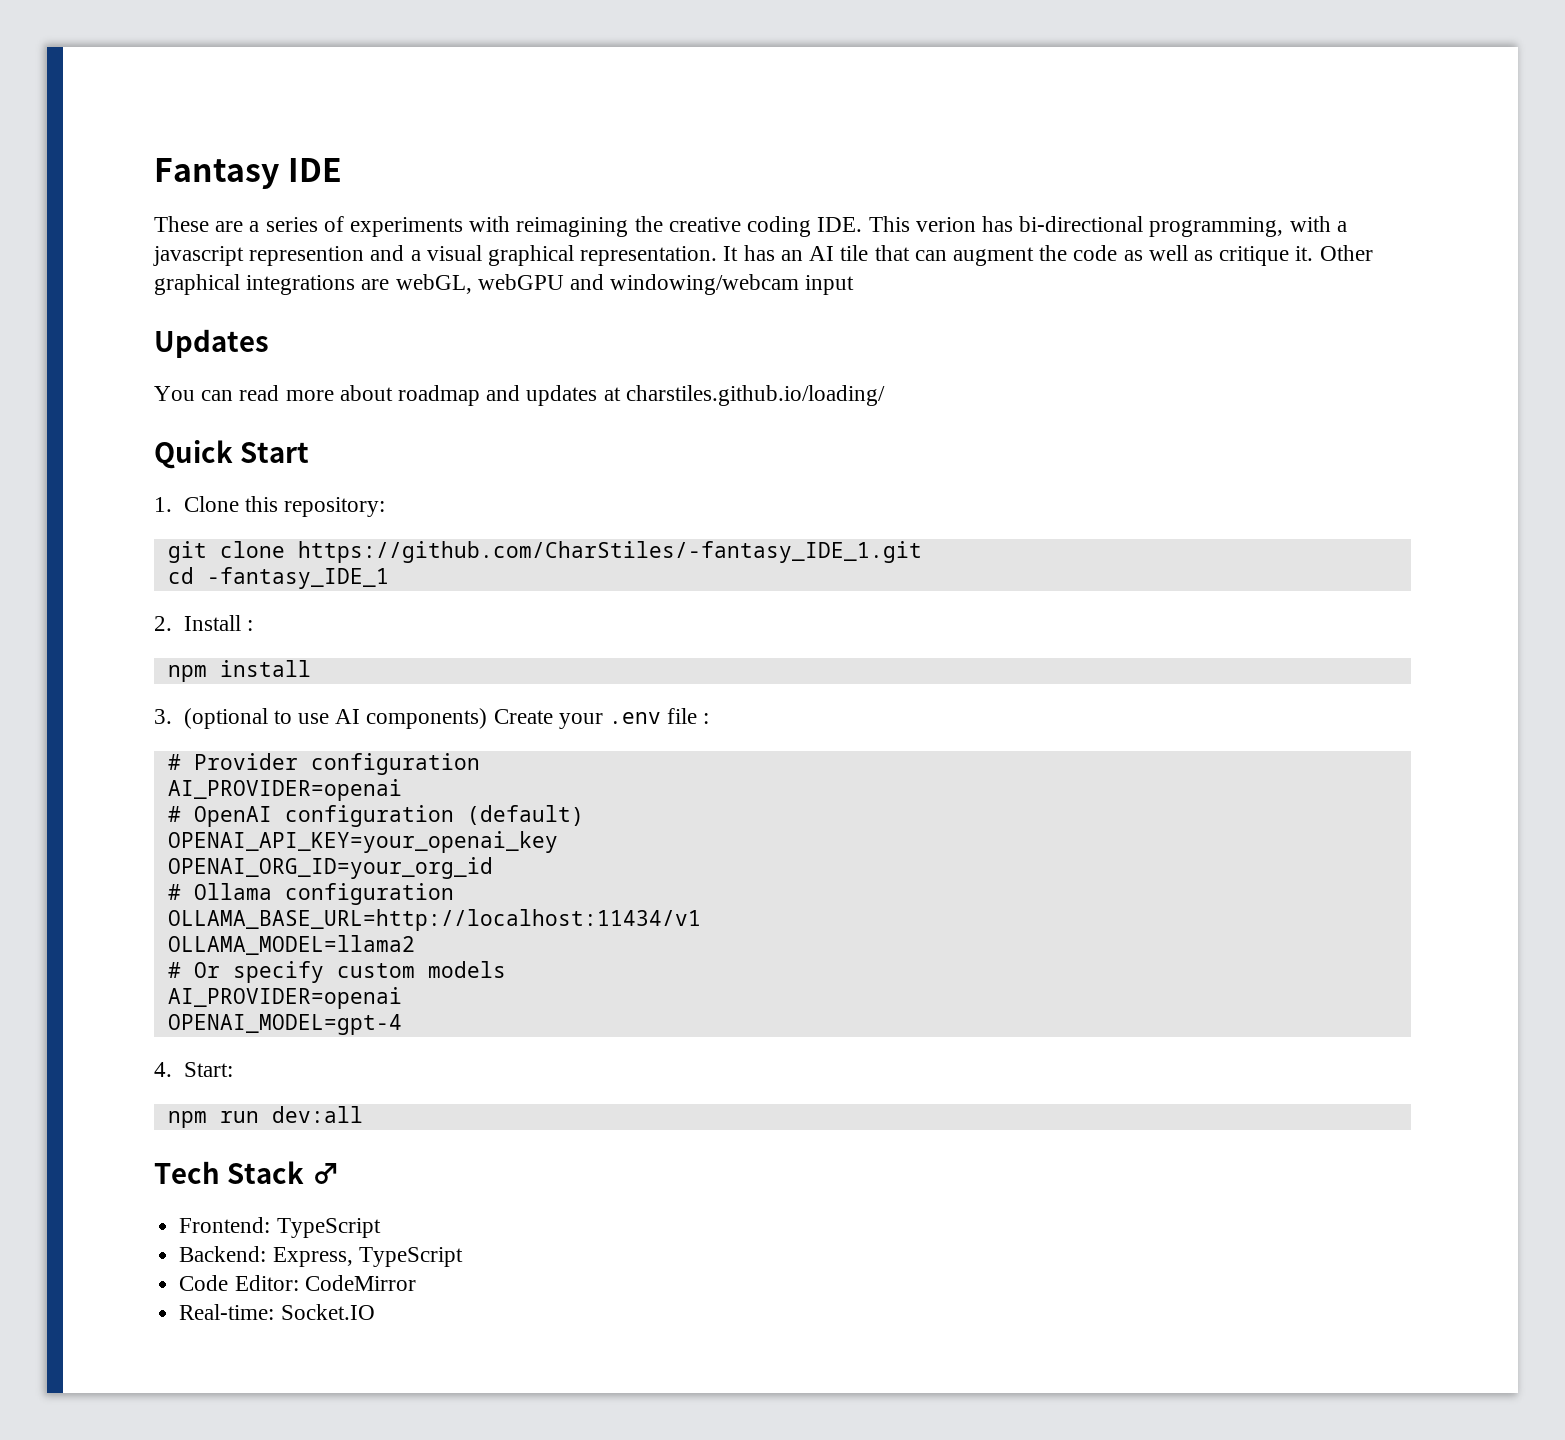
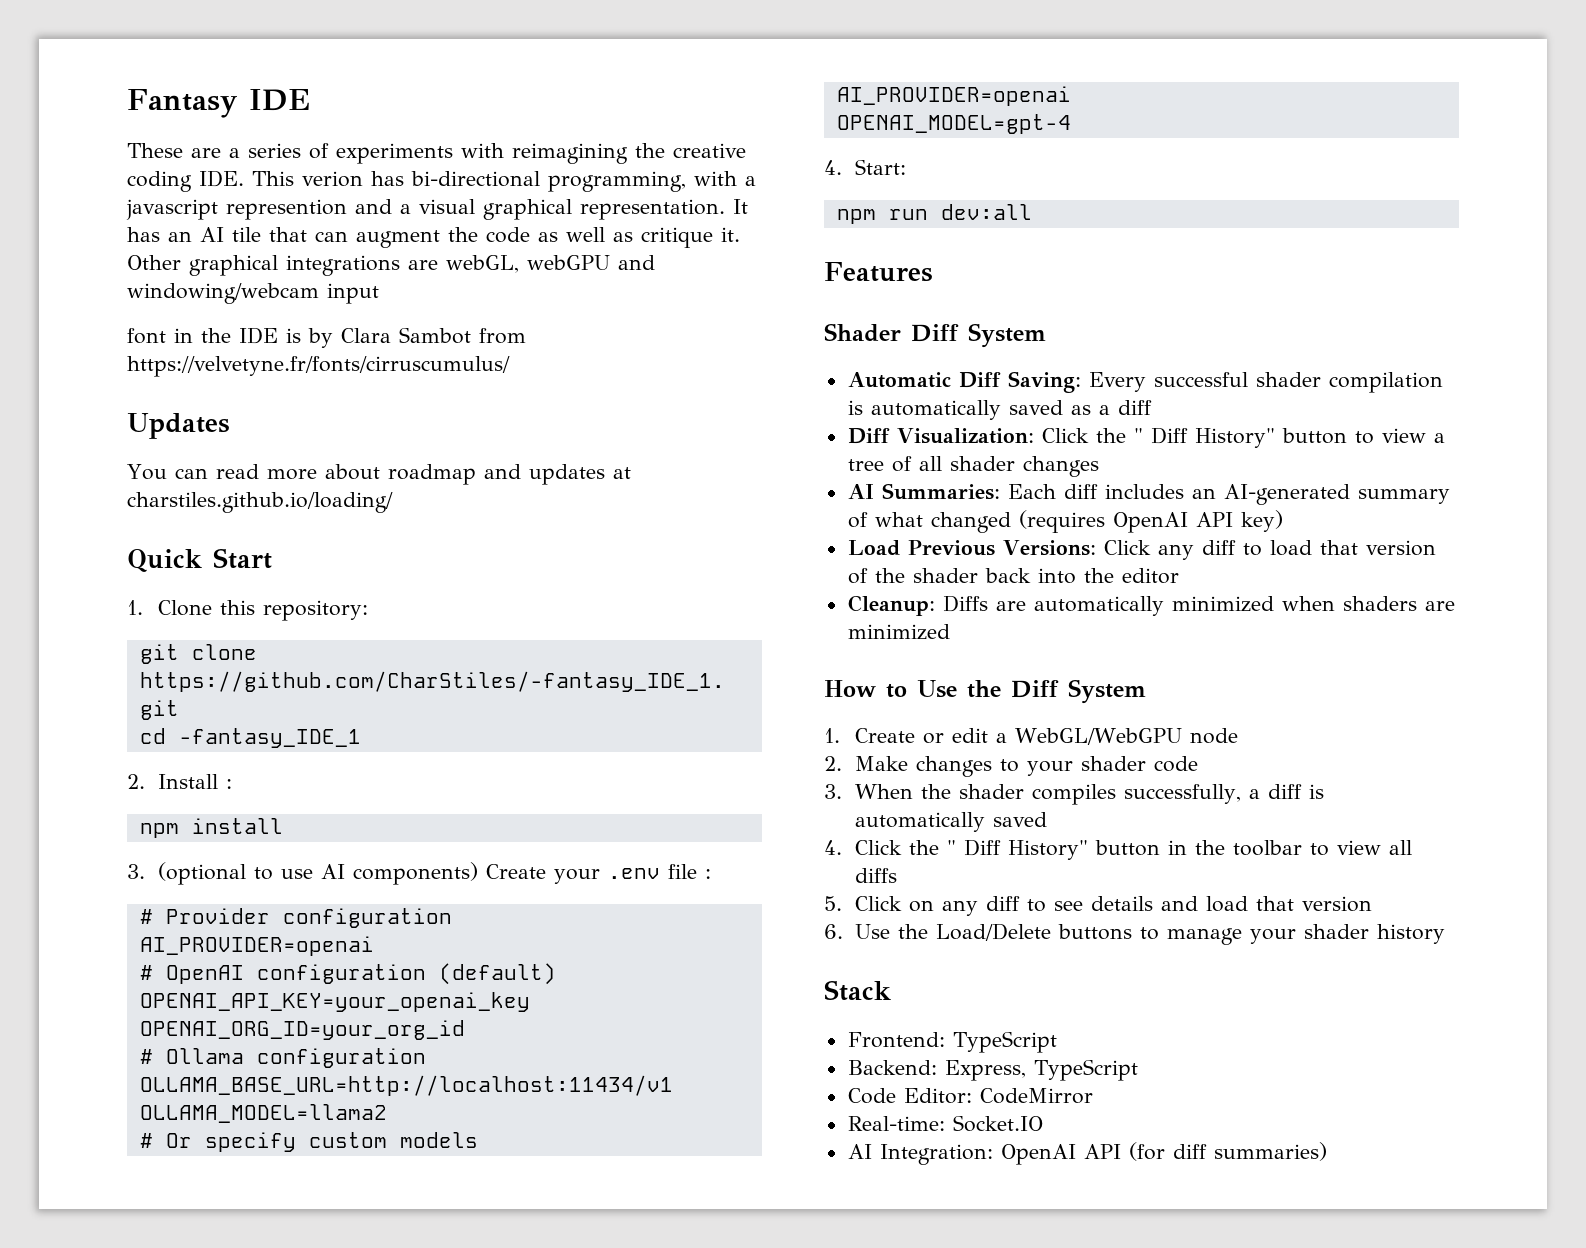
(855, 285) none -> [127,327,526,348] [127,356,510,377] // font in the IDE is by Clara Sambot from https://velvetyne.fr/fonts/cirruscumulus/
[154,1161,220,1184] Tech -> [824,262,933,282] [824,323,1046,348] [847,371,1443,393] [847,400,1152,420] [847,427,1445,448] [847,456,1099,477] [847,483,1450,505] [847,510,1283,533] [847,540,1436,560] [847,568,1179,584] [847,595,1455,616] [847,624,950,640] [824,679,1146,704] [824,728,1238,745] [824,756,1198,777] [824,784,1324,805] [854,812,1047,832] [824,839,1412,860] [854,868,897,883] [824,896,1372,916] [824,923,1445,945] Features // Shader Diff System // Automatic Diff Saving: Every successful shader compilation is automatically saved as a diff // Diff Visualization: Click the " Diff History" button to view a tree of all shader changes // AI Summaries: Each diff includes an AI-generated summary of what changed (requires OpenAI API key) // Load Previous Versions: Click any diff to load that version of the shader back into the editor // Cleanup: Diffs are automatically minimized when shaders are minimized // How to Use the Diff System // 1. Create or edit a WebGL/WebGPU node // 2. Make changes to your shader code // 3. When the shader compiles successfully, a diff is automatically saved // 4. Click the " Diff History" button in the toolbar to view all diffs // 5. Click on any diff to see details and load that version // 6. Use the Load/Delete buttons to manage your shader history //
[311,1163,340,1184] ♂ -> (891, 990) none
(375, 1312) none -> [847,1142,1327,1165] // AI Integration: OpenAI API (for diff summaries)

